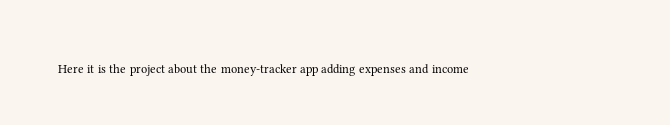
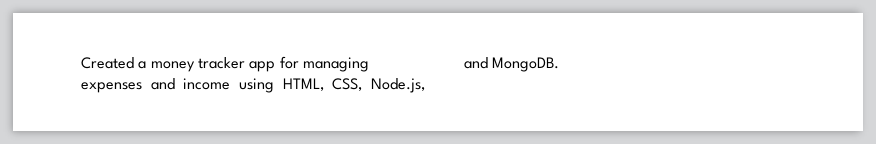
[58,64,469,76] Here it is the project about the money-tracker app adding expenses and income -> [81,56,369,72] [81,78,425,93] [464,57,560,72] Created a money tracker app for managing expenses and income using HTML, CSS, Node.js, and MongoDB.

